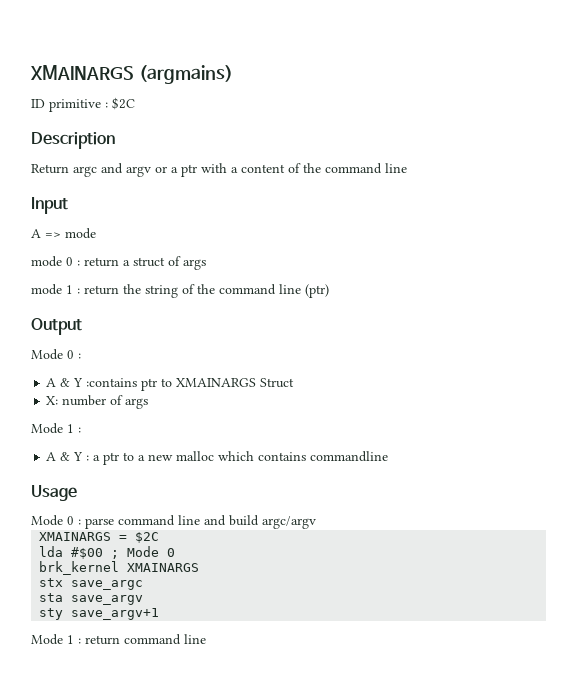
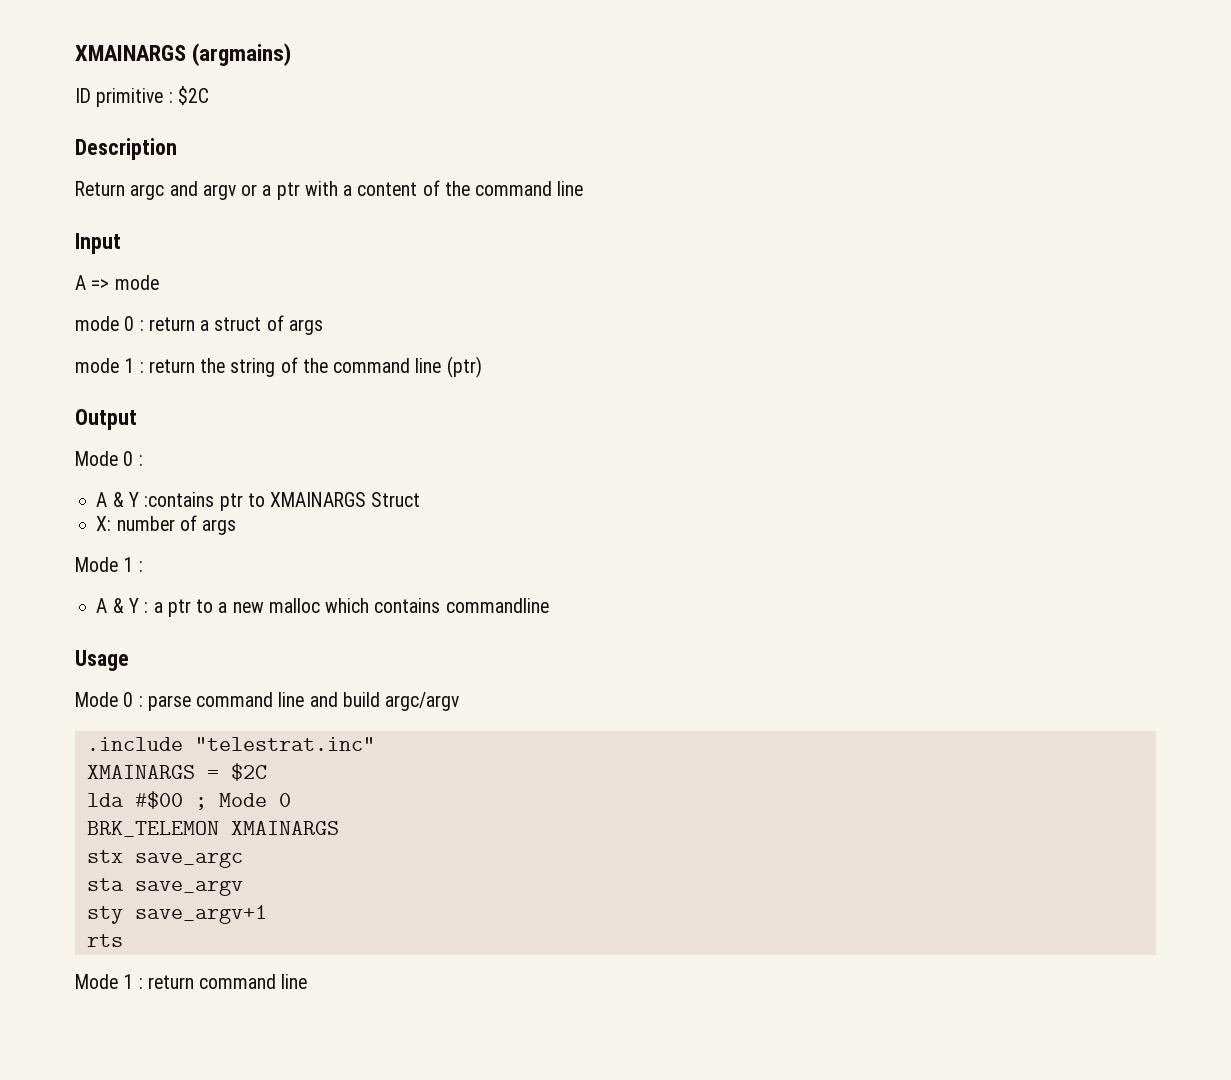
(316, 522) none -> [86,737,375,751] // .include "telestrat.inc"
[39,561,120,575] brk_kernel -> [86,821,219,837] BRK_TELEMON
(160, 614) none -> [86,934,123,947] // rts

